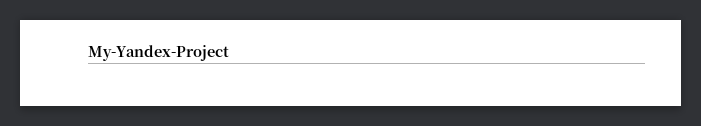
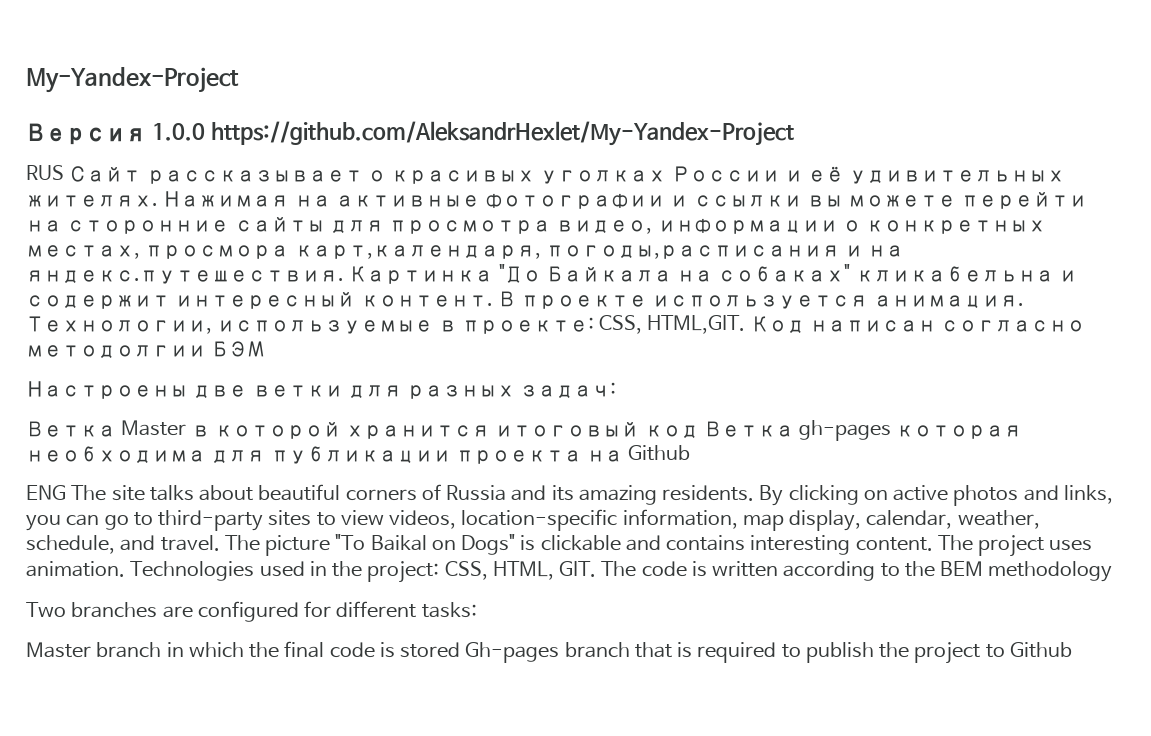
(229, 53) none -> [26,121,794,146] [26,165,1066,184] [26,191,1088,209] [26,217,1047,234] [26,245,905,259] [26,264,1077,284] [26,291,1024,309] [26,315,1086,334] [26,341,266,359] [26,381,617,399] [26,420,1023,441] [26,445,691,464] [26,484,1113,506] [26,509,1040,531] [26,534,1093,557] [26,561,1113,583] [26,601,477,622] [26,641,1072,664] // Версия 1.0.0 https://github.com/AleksandrHexlet/My-Yandex-Project // RUS Сайт рассказывает о красивых уголках России и её удивительных жителях. Нажимая на активные фотографии и ссылки вы можете перейти на сторонние сайты для просмотра видео, информации о конкретных местах, просмора карт,календаря, погоды,расписания и на яндекс.путешествия. Картинка "До Байкала на собаках" кликабельна и содержит интересный контент. В проекте используется анимация. Технологии, используемые в проекте: CSS, HTML,GIT. Код написан согласно методолгии БЭМ // Настроены две ветки для разных задач: // Ветка Master в которой хранится итоговый код Ветка gh-pages которая необходима для публикации проекта на Github // ENG The site talks about beautiful corners of Russia and its amazing residents. By clicking on active photos and links, you can go to third-party sites to view videos, location-specific information, map display, calendar, weather, schedule, and travel. The picture "To Baikal on Dogs" is clickable and contains interesting content. The project uses animation. Technologies used in the project: CSS, HTML, GIT. The code is written according to the BEM methodology // Two branches are configured for different tasks: // Master branch in which the final code is stored Gh-pages branch that is required to publish the project to Github

